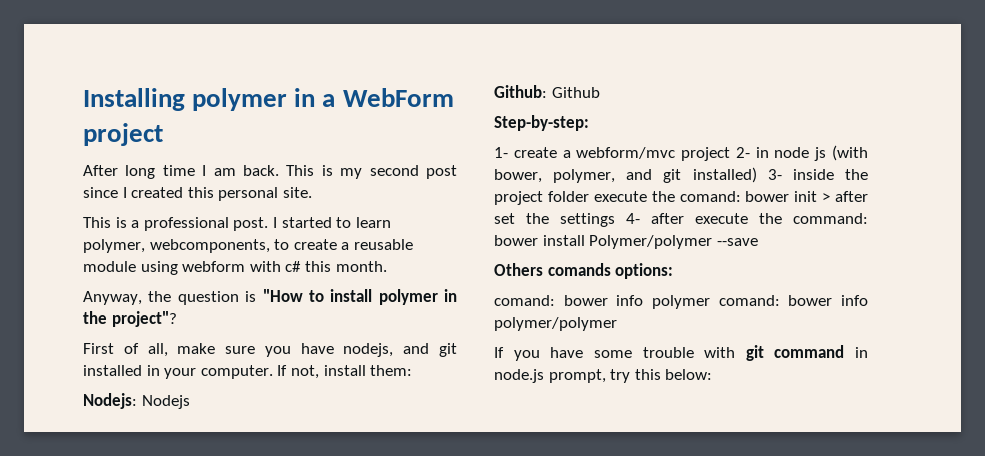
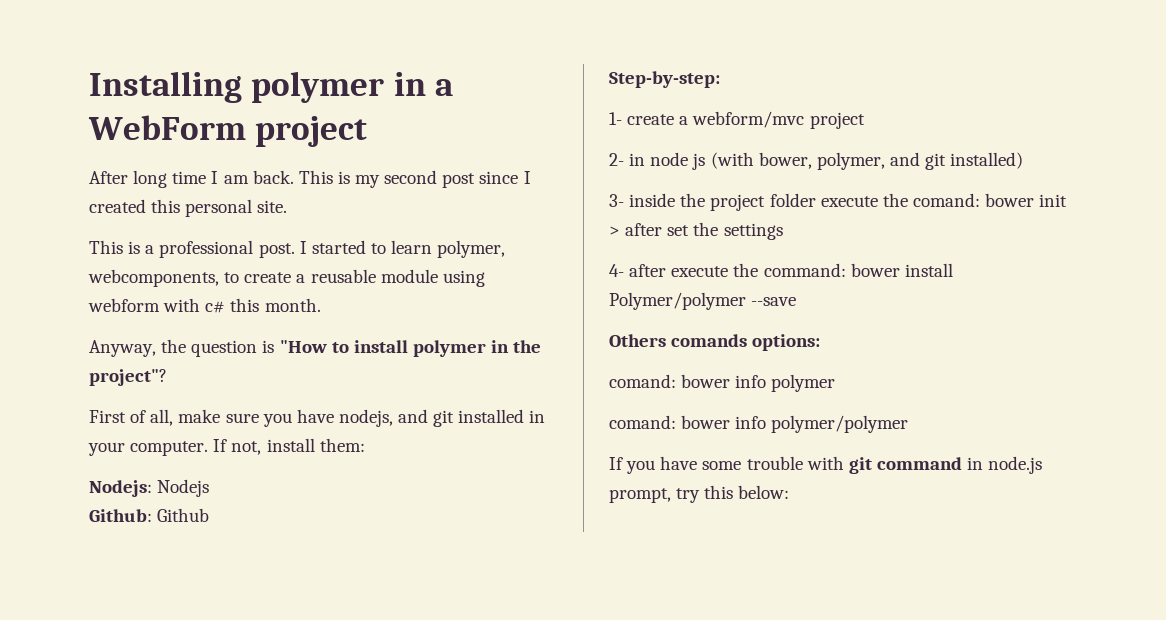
(731, 154) none -> (865, 120) //
(757, 175) none -> (1024, 160) //
(615, 220) none -> (783, 231) //
(710, 302) none -> (836, 383) //

